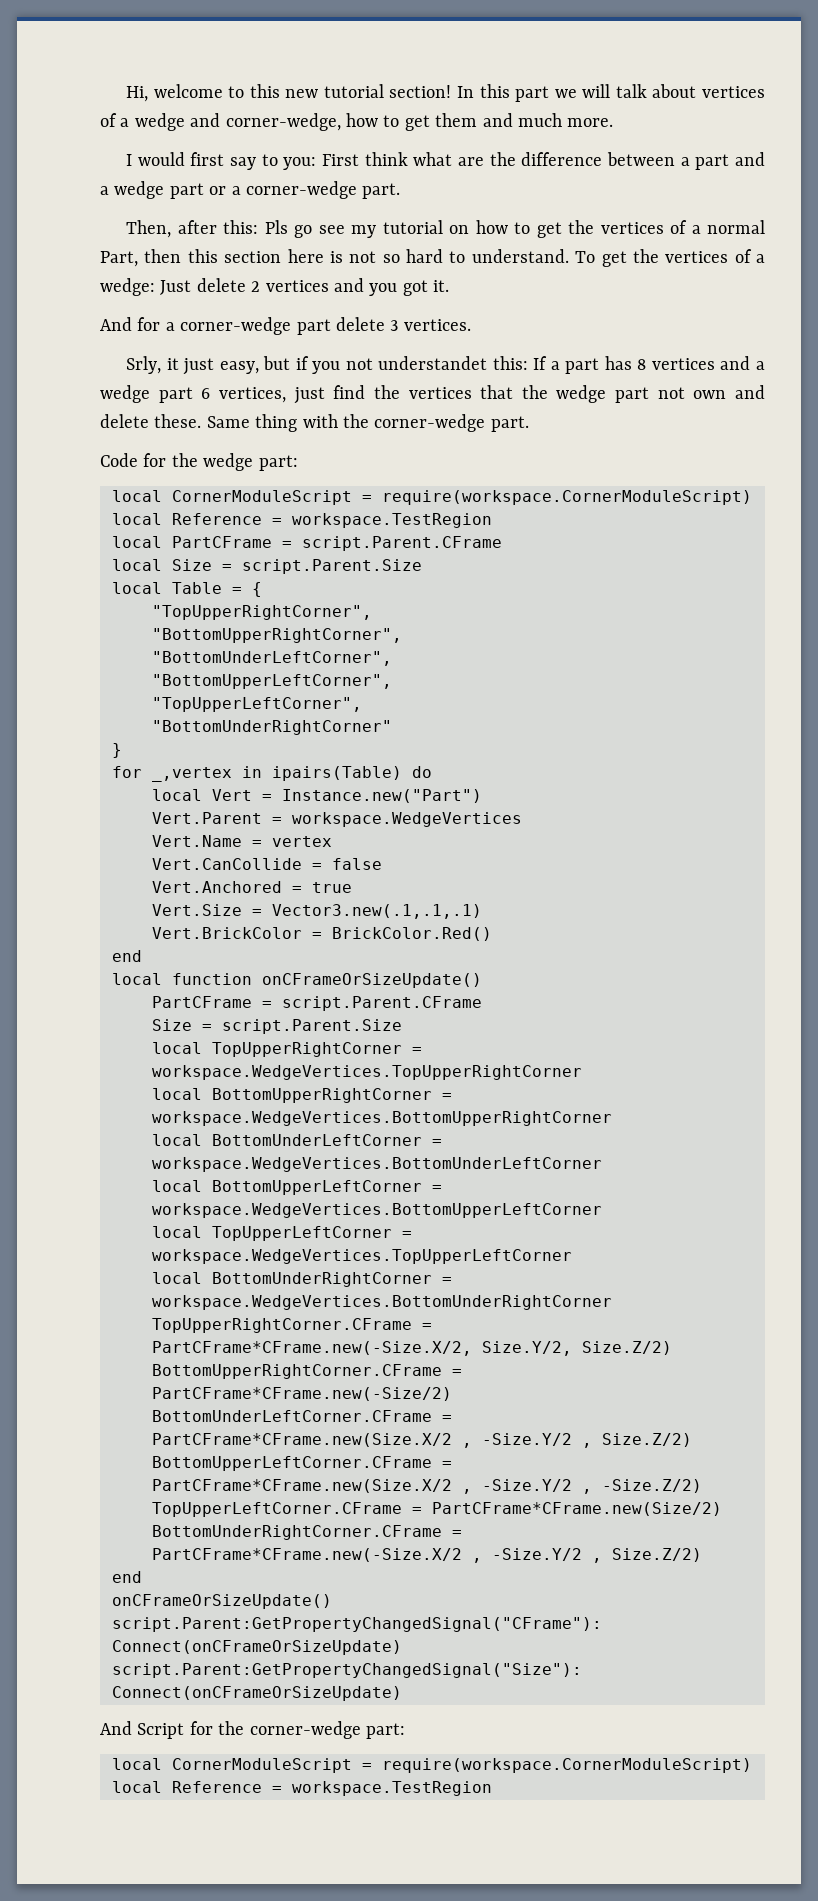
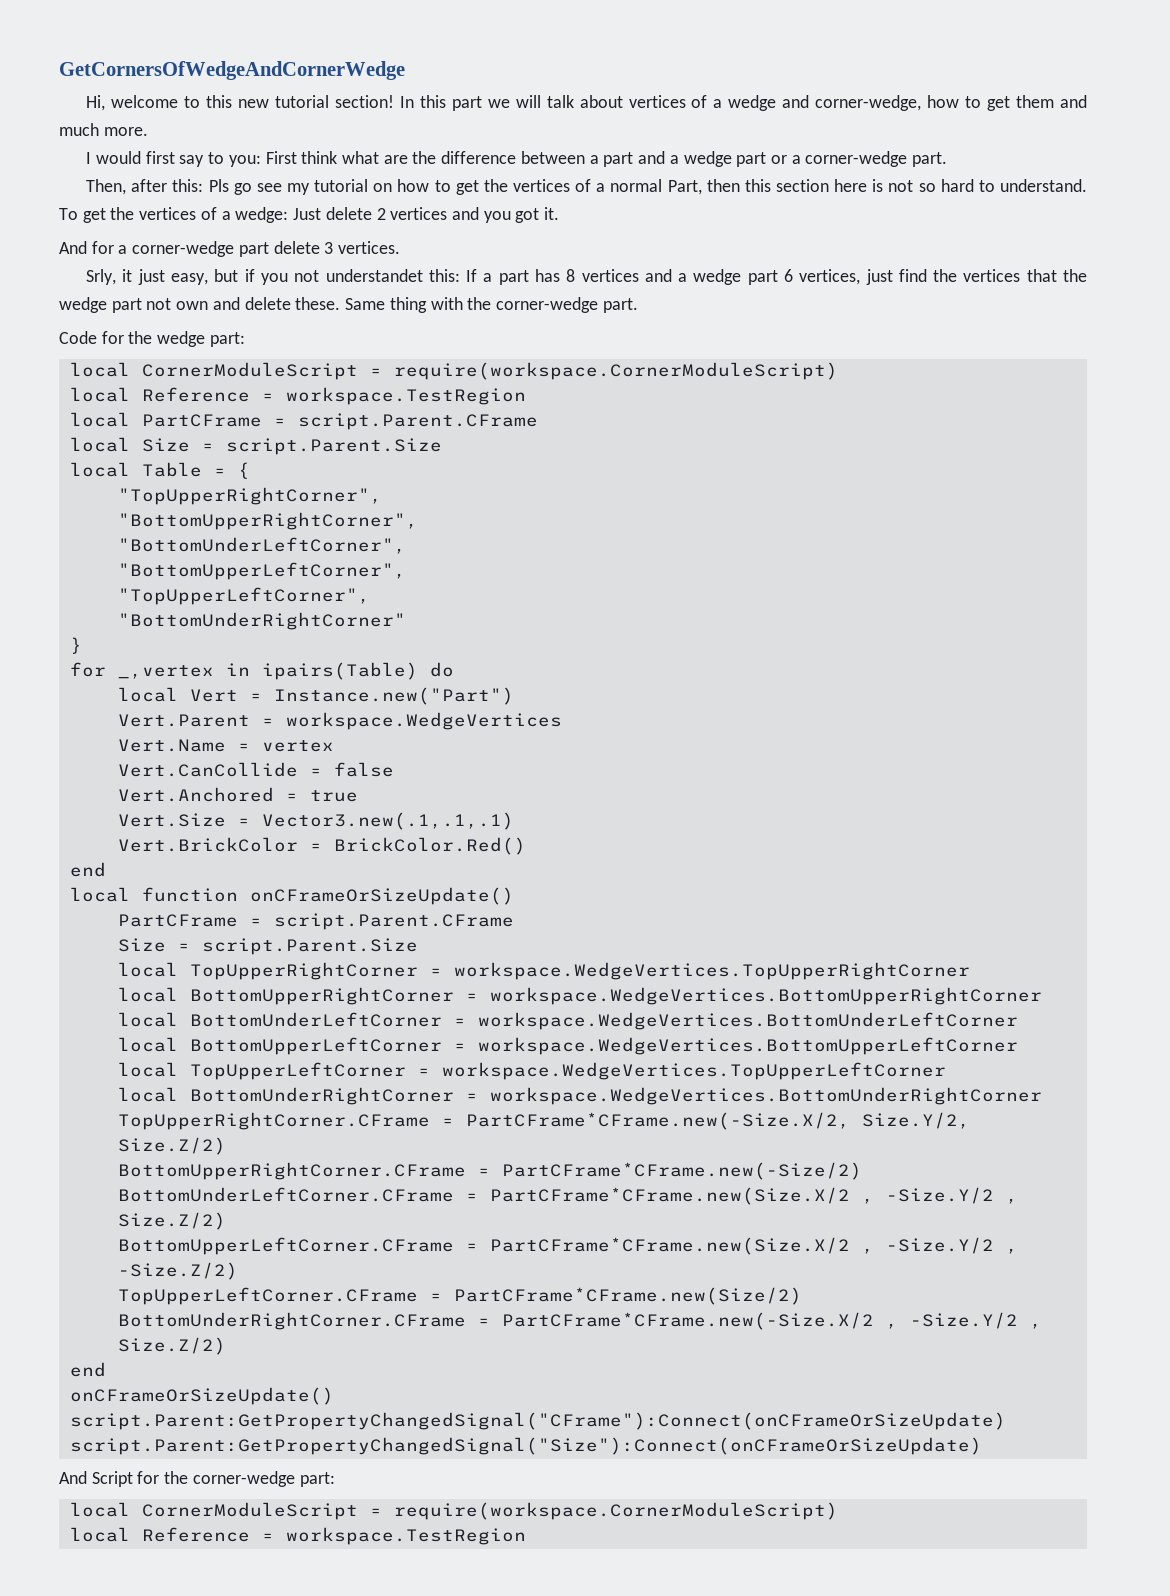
(126, 94) none -> [59,61,405,80] GetCornersOfWedgeAndCornerWedge //

